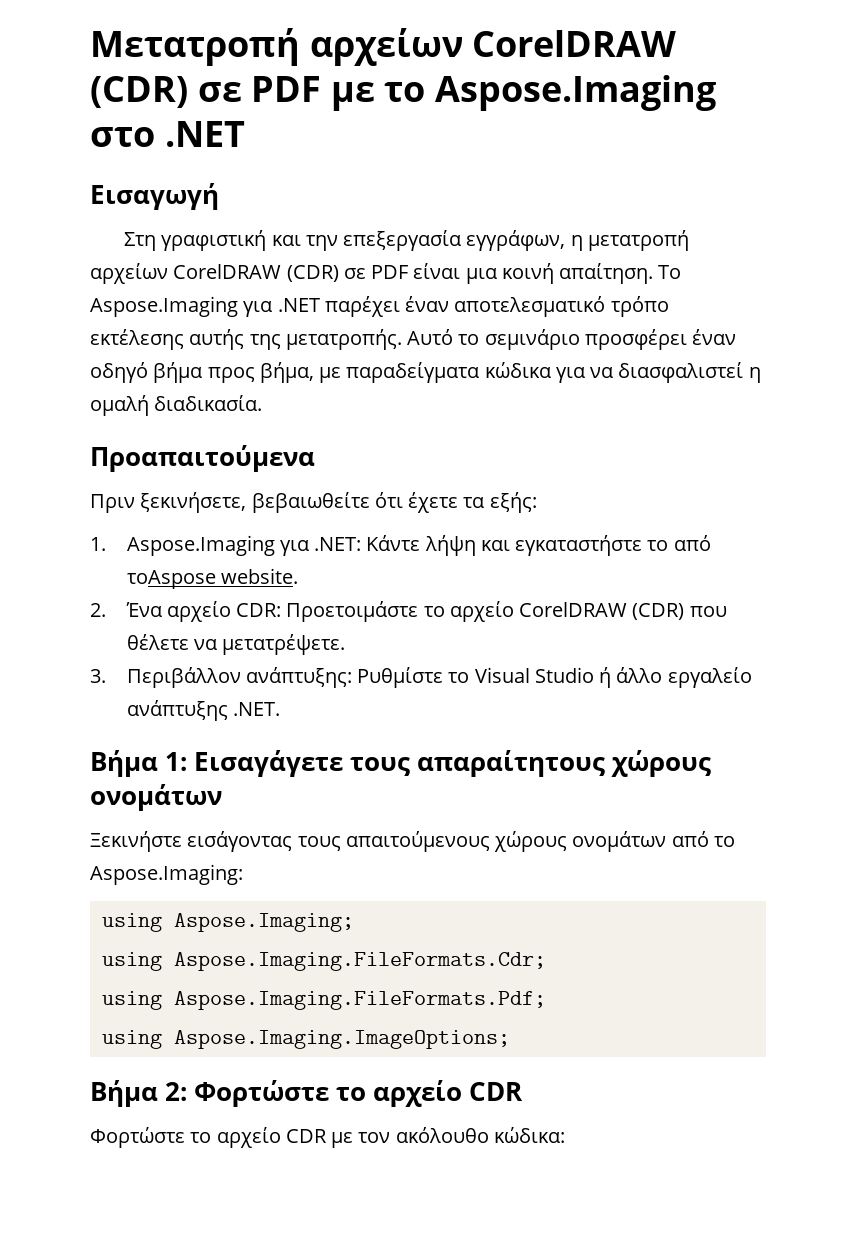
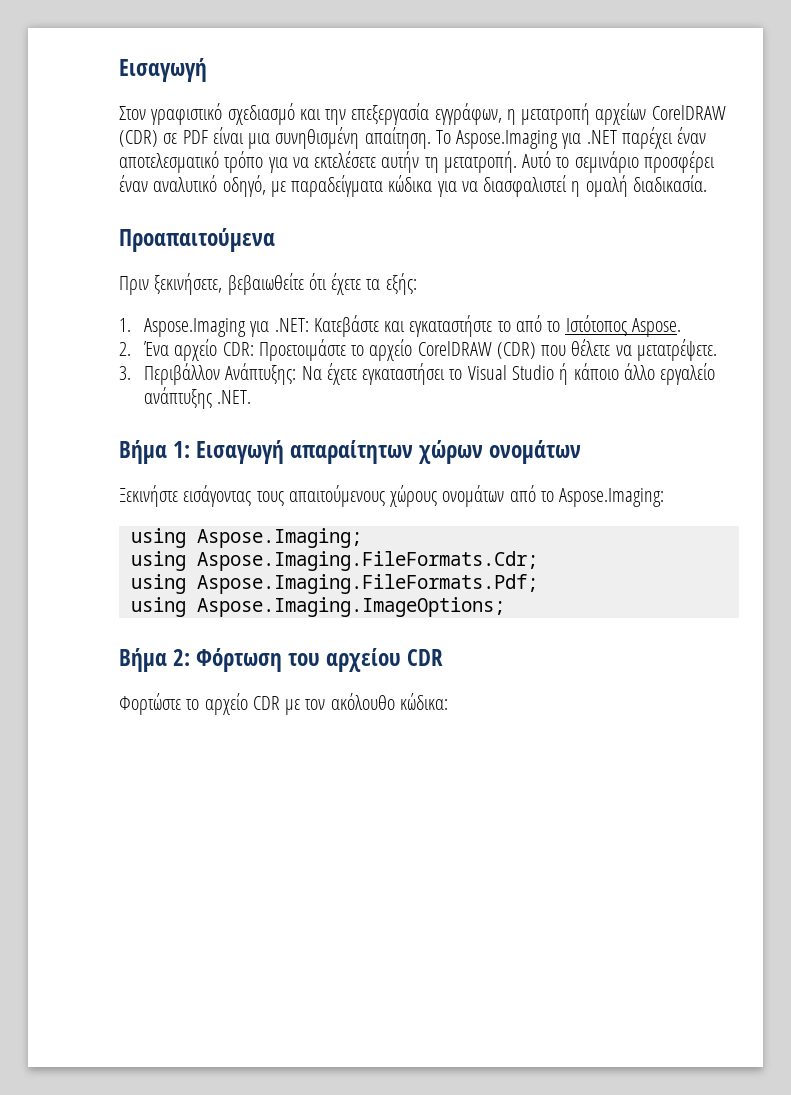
[90,28,677,66] [90,75,716,111] [90,121,245,147] [90,183,219,210] [123,230,267,251] Μετατροπή αρχείων CorelDRAW (CDR) σε PDF με το Aspose.Imaging στο .NET // Εισαγωγή // Στη γραφιστική -> [119,58,207,82] [119,103,295,125] Εισαγωγή // Στον γραφιστικό σχεδιασμό
[501,263,554,284] κοινή -> [275,127,360,149] συνηθισμένη
[90,329,402,350] εκτέλεσης αυτής της μετατροπής. -> [268,151,517,173] για να εκτελέσετε αυτήν τη μετατροπή.
[90,362,314,383] οδηγό βήμα προς βήμα, -> [153,175,266,197] αναλυτικό οδηγό,
[366,535,476,556] Κάντε λήψη -> [313,315,379,337] Κατεβάστε
[126,568,298,589] τοAspose website. -> [547,315,681,337] το Ιστότοπος Aspose.
[245,667,444,688] ανάπτυξης: Ρυθμίστε -> [225,363,446,385] Ανάπτυξης: Να έχετε εγκαταστήσει
(612, 677) none -> [573,363,619,380] κάποιο
[194,750,712,777] Εισαγάγετε τους απαραίτητους χώρους -> [196,440,484,464] Εισαγωγή απαραίτητων χώρων
[194,1080,463,1107] Φορτώστε το αρχείο -> [196,648,402,672] Φόρτωση του αρχείου

